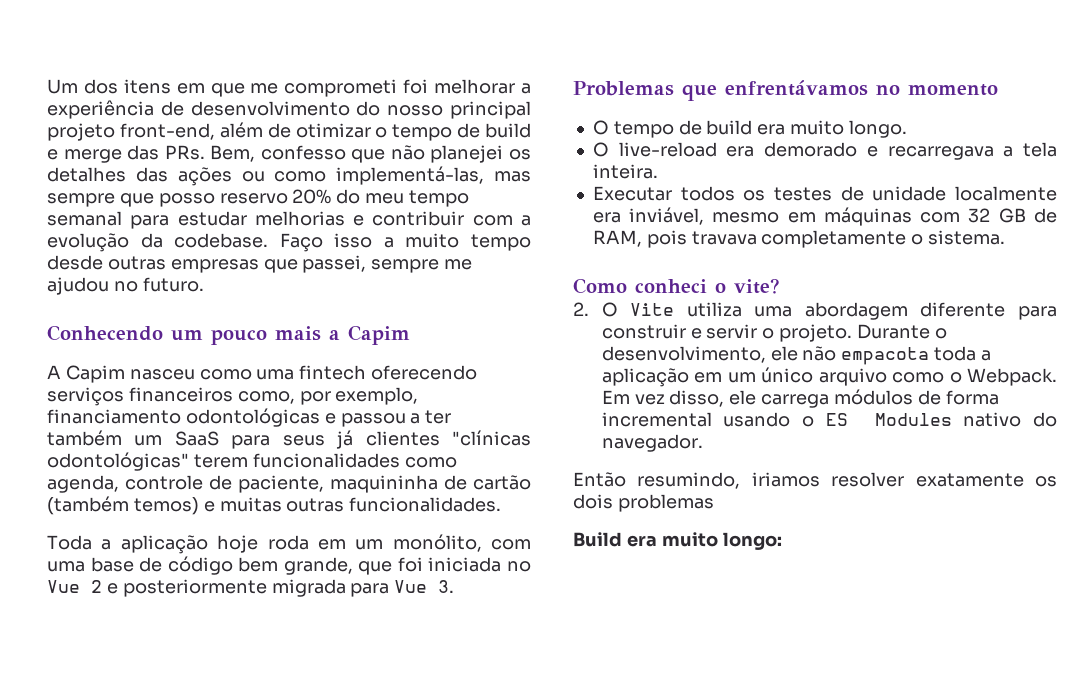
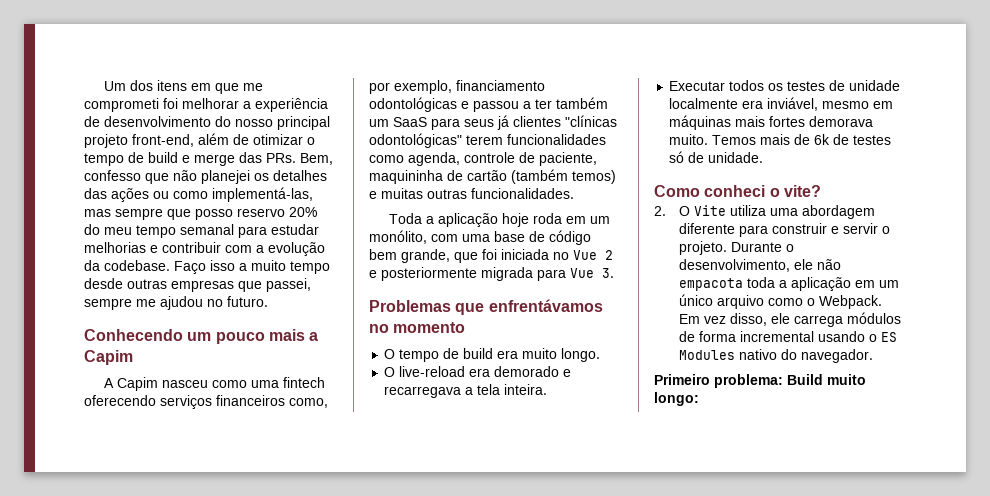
[920,208,1057,223] [592,230,1006,248] com 32 GB de RAM, pois travava completamente o sistema. -> [735,116,874,127] [669,134,892,145] [669,151,764,163] mais fortes demorava muito. Temos mais de 6k de testes só de unidade.
[573,472,1057,489] [573,494,714,512] [573,532,657,547] Então resumindo, iriamos resolver exatamente os dois problemas // Build era -> [654,374,823,388] Primeiro problema: Build

